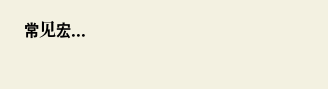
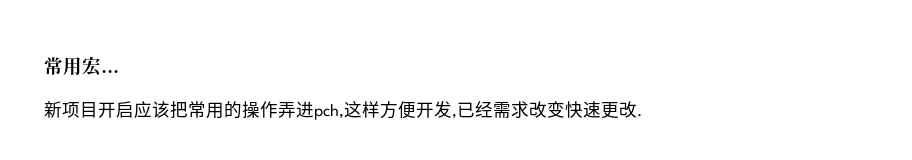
[24,20,56,39] 常见 -> [44,57,82,76] 常用
(86, 35) none -> [44,101,642,120] // 新项目开启应该把常用的操作弄进pch,这样方便开发,已经需求改变快速更改.

